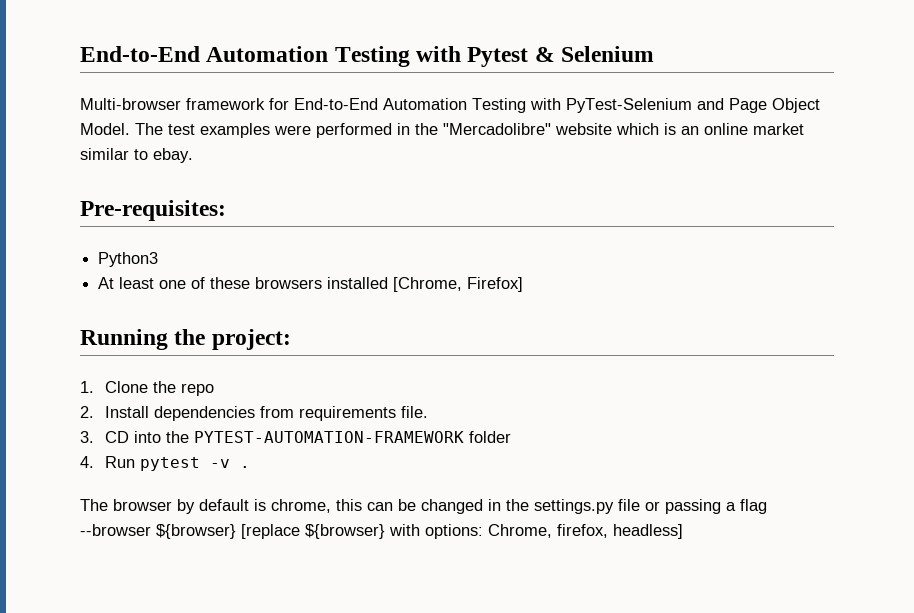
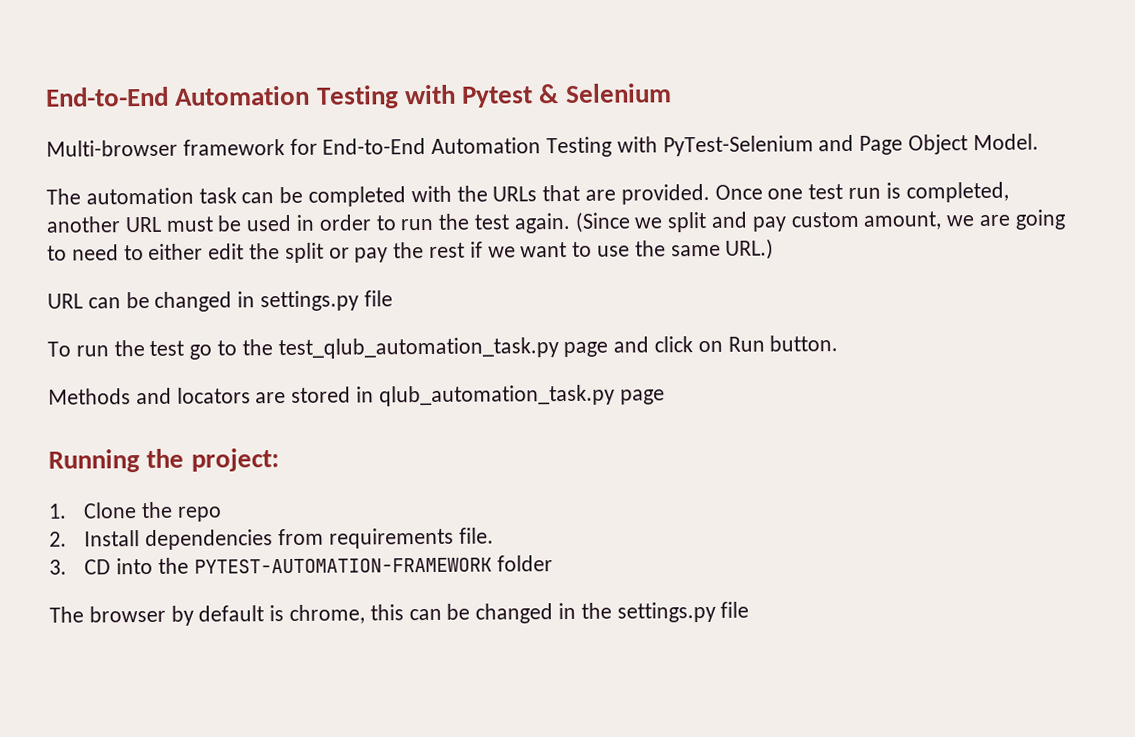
[135,123,804,138] [80,148,193,163] [80,200,226,221] [98,252,159,267] [98,277,524,292] The test examples were performed in the "Mercadolibre" website which is an online market similar to ebay. // Pre-requisites: // Python3 // At least one of these browsers installed [Chrome, Firefox] -> [46,181,1009,207] [46,209,1066,234] [47,238,775,264] [47,290,393,312] [47,335,839,360] [48,384,665,407] // The automation task can be completed with the URLs that are provided. Once one test run is completed, another URL must be used in order to run the test again. (Since we split and pay custom amount, we are going to need to either edit the split or pay the rest if we want to use the same URL.) // URL can be changed in settings.py file // To run the test go to the test_qlub_automation_task.py page and click on Run button. // Methods and locators are stored in qlub_automation_task.py page
[80,456,250,471] // 4. Run pytest -v . -> (553, 563) none
[645,499,767,514] [80,524,683,539] or passing a flag --browser ${browser} [replace ${browser} with options: Chrome, firefox, headless] -> (750, 609) none

